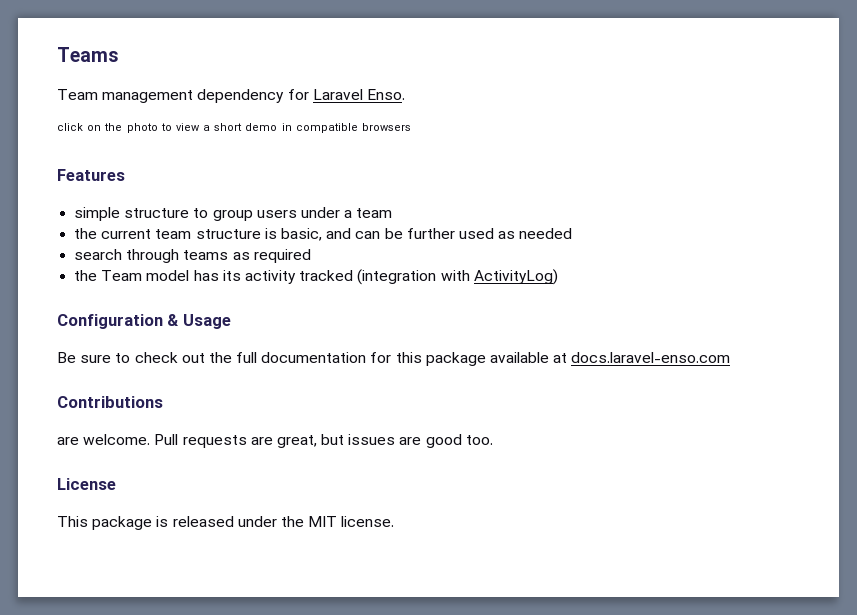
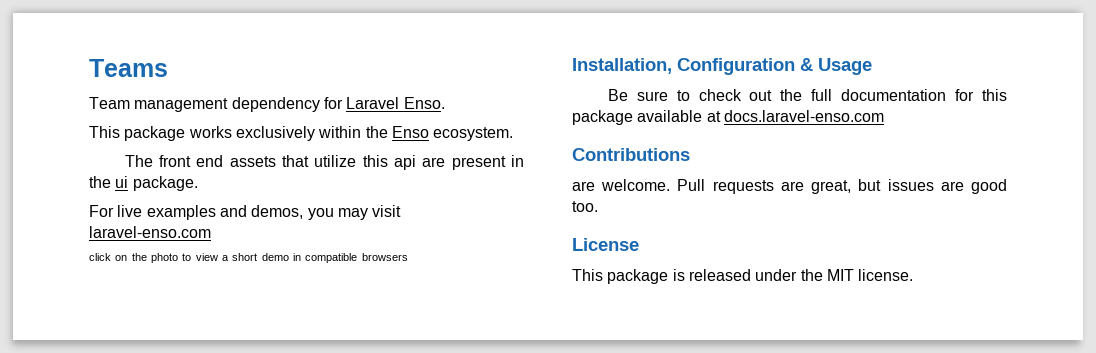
(405, 94) none -> [89,126,514,141] [124,155,524,170] [89,176,198,191] [89,205,402,220] [89,226,211,238] // This package works exclusively within the Enso ecosystem. // The front end assets that utilize this api are present in the ui package. // For live examples and demos, you may visit laravel-enso.com
[57,169,125,181] [74,207,393,221] [74,228,573,241] [74,249,311,263] [74,269,558,285] Features // simple structure to group users under a team // the current team structure is basic, and can be further used as needed // search through teams as required // the Team model has its activity tracked (integration with ActivityLog) // -> [572,58,672,74] Installation,

